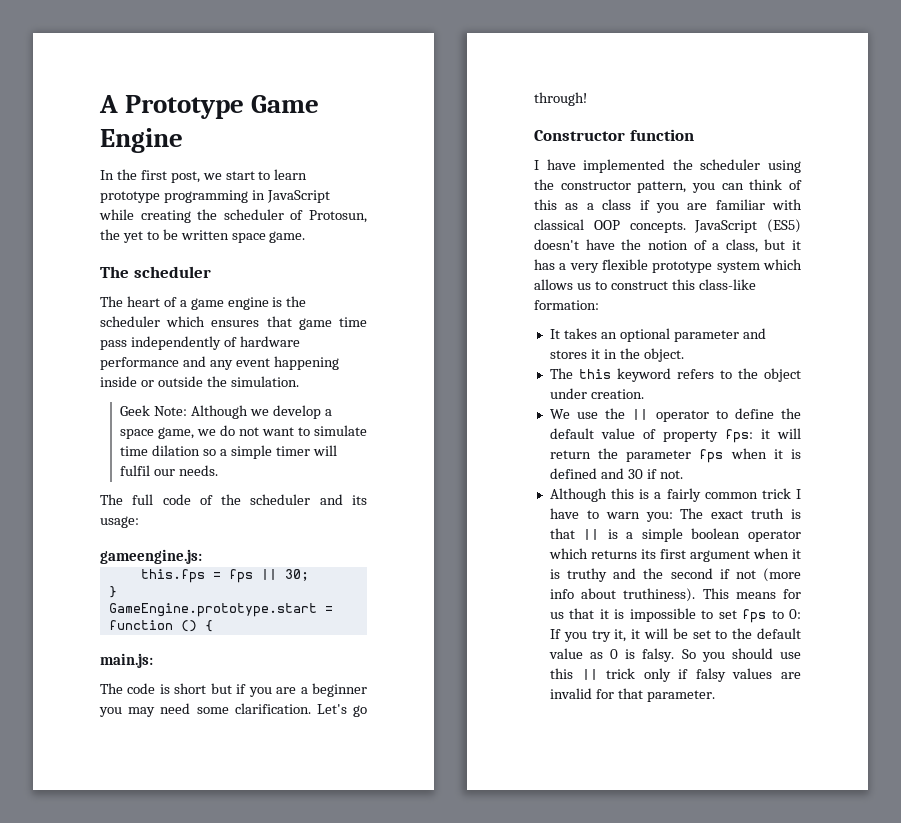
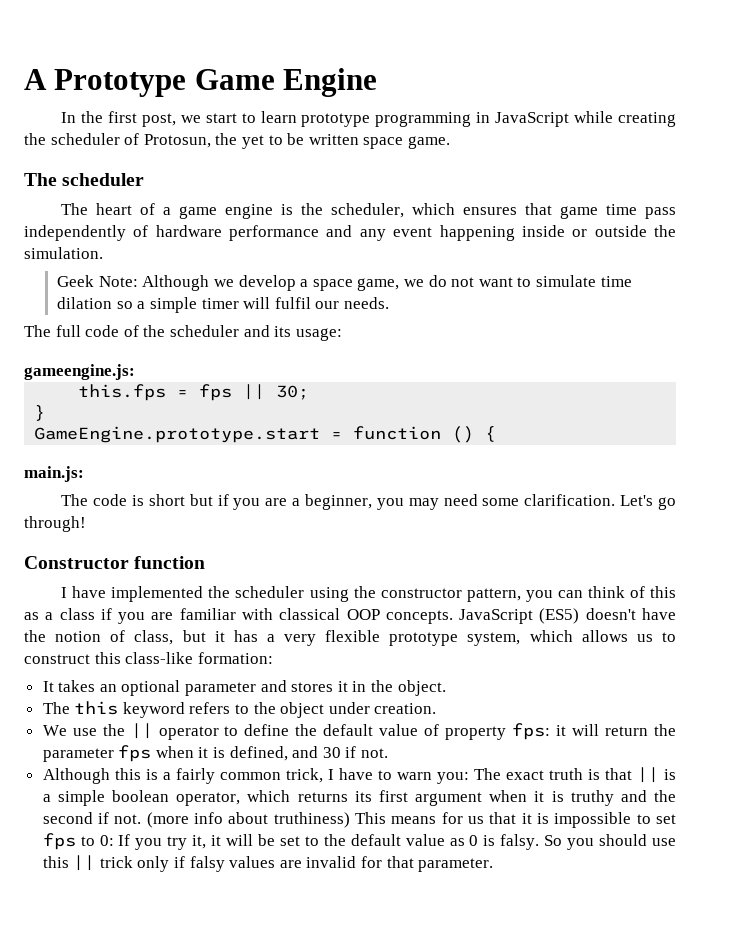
[100,316,160,327] scheduler -> [331,203,405,218] scheduler,
[312,683,368,697] beginner -> [304,494,372,510] beginner,
[712,243,720,250] a -> (126, 636) none
[716,261,760,273] system -> [467,632,521,646] system,
[549,468,597,479] defined -> [229,746,288,761] defined,
[761,488,791,499] trick -> [285,768,323,783] trick,
[748,530,801,542] operator -> [176,792,241,806] operator,
[735,570,756,579] not -> [114,814,142,824] not.
[623,588,696,602] truthiness). -> [273,812,350,828] truthiness)

